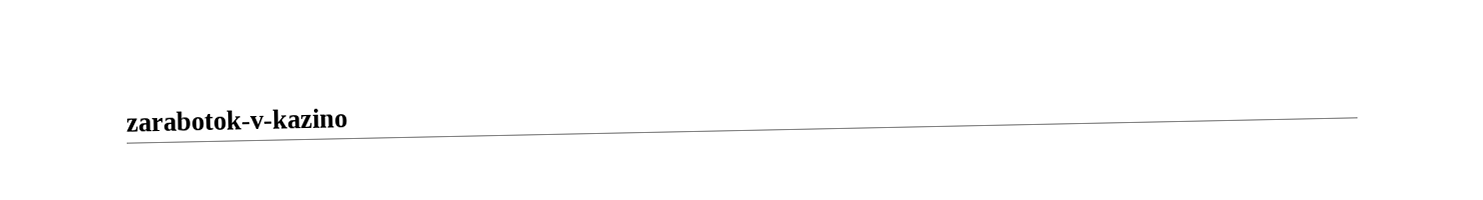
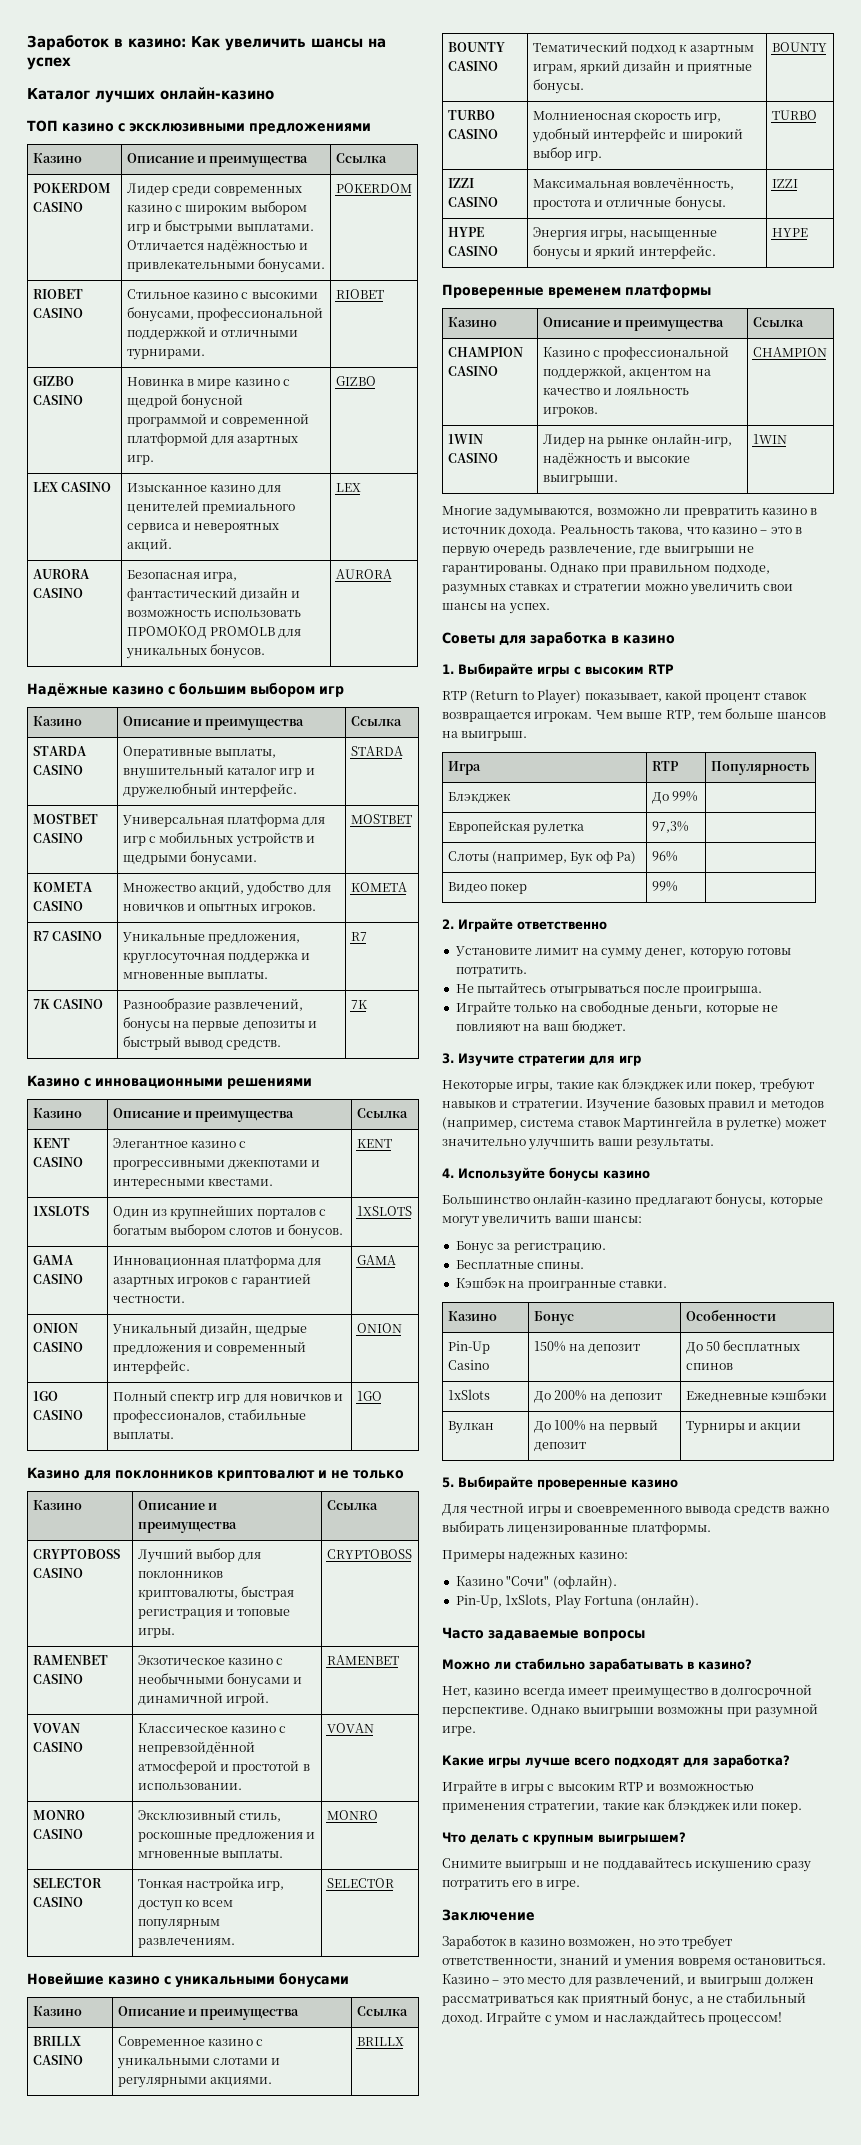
[126,108,348,132] zarabotok-v-kazino -> [27,35,386,51] [27,57,71,70] [27,87,274,103] [27,120,371,134] [32,153,82,163] [126,153,309,167] [335,153,387,163] [32,183,111,193] [32,202,83,212] [126,183,303,196] [126,201,307,215] [126,220,314,234] [126,240,309,253] [126,258,325,273] [335,183,412,193] [32,289,83,299] [32,308,83,318] [126,289,318,299] [126,307,323,322] [126,326,299,340] [126,349,205,360] [335,289,384,299] [32,376,74,386] [32,395,83,405] [126,377,290,389] [126,394,243,409] [126,413,310,427] [126,432,299,446] [126,455,154,465] [335,376,376,386] [32,482,111,492] [126,483,282,495] [126,500,295,514] [126,523,280,533] [126,538,172,552] [335,483,361,492] [32,569,90,579] [32,588,83,598] [126,570,237,582] [126,587,301,601] [126,609,301,617] [126,626,302,639] [125,644,265,659] [335,569,392,579] [27,682,344,697] [32,716,82,726] [122,716,305,730] [350,716,402,726] [32,746,87,756] [32,765,83,775] [122,746,276,759] [122,764,315,779] [122,783,297,798] [350,746,403,756] [32,814,98,824] [32,833,83,843] [121,814,326,827] [122,832,315,847] [122,851,257,866] [350,814,412,824] [32,882,93,892] [32,901,83,911] [122,881,331,896] [122,903,316,914] [350,882,407,892] [32,931,102,941] [121,932,300,944] [122,952,311,964] [122,972,268,979] [350,932,367,941] [32,999,103,1009] [122,998,303,1012] [122,1017,317,1032] [122,1036,282,1050] [350,1000,368,1009] [27,1075,312,1089] [32,1108,82,1118] [112,1108,295,1122] [356,1108,408,1118] [32,1138,70,1148] [32,1157,83,1167] [112,1138,247,1148] [112,1159,321,1170] [112,1178,273,1189] [356,1139,392,1148] [32,1206,89,1216] [112,1205,326,1220] [112,1224,343,1239] [356,1206,412,1216] [32,1255,74,1265] [32,1274,83,1284] [112,1255,322,1268] [112,1273,311,1287] [112,1296,185,1303] [356,1255,396,1265] [32,1323,78,1333] [32,1342,83,1352] [111,1322,308,1336] [112,1341,307,1355] [112,1360,190,1374] [356,1323,402,1333] [32,1391,58,1401] [32,1410,83,1420] [112,1390,344,1404] [112,1409,306,1423] [112,1432,174,1439] [356,1391,382,1401] [27,1467,404,1481] [32,1500,82,1510] [137,1500,217,1510] [137,1522,237,1533] [326,1500,378,1510] [32,1549,120,1559] [32,1568,83,1578] [137,1548,262,1563] [137,1570,223,1578] [137,1586,294,1600] [137,1609,291,1619] [137,1628,175,1638] [326,1549,412,1559] [32,1655,108,1665] [32,1674,83,1684] [137,1655,284,1665] [137,1673,303,1688] [137,1692,269,1706] [326,1655,399,1665] [32,1723,80,1733] [32,1742,83,1752] [137,1723,287,1733] [137,1741,255,1755] [137,1760,310,1774] [137,1783,242,1790] [326,1723,374,1733] [32,1810,85,1820] [32,1829,83,1839] [137,1809,281,1822] [137,1831,316,1842] [137,1851,283,1858] [326,1810,378,1820] [32,1878,102,1888] [32,1897,83,1907] [137,1877,285,1891] [137,1899,234,1911] [137,1919,220,1930] [137,1938,235,1948] [326,1878,394,1888] [27,1972,349,1988] [32,2006,82,2016] [117,2006,300,2020] [356,2006,408,2016] [32,2036,81,2046] [32,2055,83,2065] [117,2036,264,2049] [116,2057,281,2069] [117,2076,272,2088] [356,2037,404,2046] [447,42,505,52] [447,61,498,71] [532,41,754,55] [532,60,752,74] [532,79,584,94] [771,42,827,52] [447,110,495,120] [447,129,498,139] [532,111,722,123] [531,128,743,143] [532,147,602,161] [771,110,817,120] [447,178,474,188] [447,197,498,207] [532,178,734,190] [532,196,726,211] [771,179,798,188] [447,227,484,237] [447,246,498,256] [532,227,718,240] [532,245,716,260] [771,228,808,237] [442,284,711,298] [447,317,497,327] [542,317,725,331] [752,317,804,327] [447,347,523,357] [447,366,498,376] [542,346,730,360] [542,365,712,379] [542,387,690,395] [542,406,598,417] [752,347,827,357] [447,434,483,444] [447,453,498,463] [542,433,732,447] [542,453,691,466] [542,475,618,485] [752,434,787,444] [442,506,818,519] [442,525,802,537] [442,546,754,557] [442,562,770,575] [442,583,794,595] [442,603,550,614] [442,631,675,646] [442,663,674,677] [442,689,807,704] [442,708,826,722] [442,731,528,741] [447,761,481,775] [651,761,679,771] [710,761,809,775] [447,792,511,804] [651,791,698,804] [447,820,584,835] [651,821,689,833] [447,851,636,865] [651,851,678,862] [447,882,527,894] [651,881,678,892] [442,918,607,932] [454,946,791,959] [455,967,527,977] [455,982,763,996] [455,1001,778,1015] [455,1020,626,1034] [442,1053,641,1066] [442,1078,814,1093] [442,1097,824,1112] [442,1116,827,1131] [442,1139,715,1150] [442,1167,650,1181] [442,1193,823,1208] [442,1216,643,1227] [455,1241,606,1254] [455,1260,585,1269] [455,1277,667,1291] [447,1311,497,1321] [533,1311,574,1325] [685,1309,776,1321] [447,1341,490,1354] [447,1360,489,1370] [533,1341,641,1354] [685,1340,801,1354] [685,1363,733,1370] [447,1389,490,1400] [533,1390,662,1403] [685,1389,827,1403] [447,1421,494,1434] [533,1419,658,1433] [533,1442,586,1452] [685,1421,802,1434] [442,1476,678,1490] [442,1502,829,1516] [442,1521,711,1535] [442,1550,628,1562] [455,1575,617,1589] [455,1594,700,1609] [442,1627,645,1641] [442,1658,752,1672] [442,1684,813,1699] [442,1703,818,1718] [442,1726,476,1736] [442,1754,790,1768] [442,1780,754,1794] [442,1799,803,1813] [442,1832,686,1845] [442,1857,812,1872] [442,1880,581,1890] [442,1909,535,1921] [442,1935,733,1950] [442,1954,826,1969] [442,1973,814,1987] [442,1992,807,2007] [442,2011,783,2026] Заработок в казино: Как увеличить шансы на успех // Каталог лучших онлайн-казино // ТОП казино с эксклюзивными предложениями // Казино | Описание и преимущества | Ссылка // POKERDOM CASINO | Лидер среди современных казино с широким выбором игр и быстрыми выплатами. Отличается надёжностью и привлекательными бонусами. | POKERDOM // RIOBET CASINO | Стильное казино с высокими бонусами, профессиональной поддержкой и отличными турнирами. | RIOBET // GIZBO CASINO | Новинка в мире казино с щедрой бонусной программой и современной платформой для азартных игр. | GIZBO // LEX CASINO | Изысканное казино для ценителей премиального сервиса и невероятных акций. | LEX // AURORA CASINO | Безопасная игра, фантастический дизайн и возможность использовать ПРОМОКОД PROMOLB для уникальных бонусов. | AURORA // Надёжные казино с большим выбором игр // Казино | Описание и преимущества | Ссылка // STARDA CASINO | Оперативные выплаты, внушительный каталог игр и дружелюбный интерфейс. | STARDA // MOSTBET CASINO | Универсальная платформа для игр с мобильных устройств и щедрыми бонусами. | MOSTBET // KOMETA CASINO | Множество акций, удобство для новичков и опытных игроков. | KOMETA // R7 CASINO | Уникальные предложения, круглосуточная поддержка и мгновенные выплаты. | R7 // 7K CASINO | Разнообразие развлечений, бонусы на первые депозиты и быстрый вывод средств. | 7K // Казино с инновационными решениями // Казино | Описание и преимущества | Ссылка // KENT CASINO | Элегантное казино с прогрессивными джекпотами и интересными квестами. | KENT // 1XSLOTS | Один из крупнейших порталов с богатым выбором слотов и бонусов. | 1XSLOTS // GAMA CASINO | Инновационная платформа для азартных игроков с гарантией честности. | GAMA // ONION CASINO | Уникальный дизайн, щедрые предложения и современный интерфейс. | ONION // 1GO CASINO | Полный спектр игр для новичков и профессионалов, стабильные выплаты. | 1GO // Казино для поклонников криптовалют и не только // Казино | Описание и преимущества | Ссылка // CRYPTOBOSS CASINO | Лучший выбор для поклонников криптовалюты, быстрая регистрация и топовые игры. | CRYPTOBOSS // RAMENBET CASINO | Экзотическое казино с необычными бонусами и динамичной игрой. | RAMENBET // VOVAN CASINO | Классическое казино с непревзойдённой атмосферой и простотой в использовании. | VOVAN // MONRO CASINO | Эксклюзивный стиль, роскошные предложения и мгновенные выплаты. | MONRO // SELECTOR CASINO | Тонкая настройка игр, доступ ко всем популярным развлечениям. | SELECTOR // Новейшие казино с уникальными бонусами // Казино | Описание и преимущества | Ссылка // BRILLX CASINO | Современное казино с уникальными слотами и регулярными акциями. | BRILLX // BOUNTY CASINO | Тематический подход к азартным играм, яркий дизайн и приятные бонусы. | BOUNTY // TURBO CASINO | Молниеносная скорость игр, удобный интерфейс и широкий выбор игр. | TURBO // IZZI CASINO | Максимальная вовлечённость, простота и отличные бонусы. | IZZI // HYPE CASINO | Энергия игры, насыщенные бонусы и яркий интерфейс. | HYPE // Проверенные временем платформы // Казино | Описание и преимущества | Ссылка // CHAMPION CASINO | Казино с профессиональной поддержкой, акцентом на качество и лояльность игроков. | CHAMPION // 1WIN CASINO | Лидер на рынке онлайн-игр, надёжность и высокие выигрыши. | 1WIN // Многие задумываются, возможно ли превратить казино в источник дохода. Реальность такова, что казино – это в первую очередь развлечение, где выигрыши не гарантированы. Однако при правильном подходе, разумных ставках и стратегии можно увеличить свои шансы на успех. // Советы для заработка в казино // 1. Выбирайте игры с высоким RTP // RTP (Return to Player) показывает, какой процент ставок возвращается игрокам. Чем выше RTP, тем больше шансов на выигрыш. // Игра | RTP | Популярность // Блэкджек | До 99% | // Европейская рулетка | 97,3% | // Слоты (например, Бук оф Ра) | 96% | // Видео покер | 99% | // 2. Играйте ответственно // Установите лимит на сумму денег, которую готовы потратить. // Не пытайтесь отыгрываться после проигрыша. // Играйте только на свободные деньги, которые не повлияют на ваш бюджет. // 3. Изучите стратегии для игр // Некоторые игры, такие как блэкджек или покер, требуют навыков и стратегии. Изучение базовых правил и методов (например, система ставок Мартингейла в рулетке) может значительно улучшить ваши результаты. // 4. Используйте бонусы казино // Большинство онлайн-казино предлагают бонусы, которые могут увеличить ваши шансы: // Бонус за регистрацию. // Бесплатные спины. // Кэшбэк на проигранные ставки. // Казино | Бонус | Особенности // Pin-Up Casino | 150% на депозит | До 50 бесплатных спинов // 1xSlots | До 200% на депозит | Ежедневные кэшбэки // Вулкан | До 100% на первый депозит | Турниры и акции // 5. Выбирайте проверенные казино // Для честной игры и своевременного вывода средств важно выбирать лицензированные платформы. // Примеры надежных казино: // Казино "Сочи" (офлайн). // Pin-Up, 1xSlots, Play Fortuna (онлайн). // Часто задаваемые вопросы // Можно ли стабильно зарабатывать в казино? // Нет, казино всегда имеет преимущество в долгосрочной перспективе. Однако выигрыши возможны при разумной игре. // Какие игры лучше всего подходят для заработка? // Играйте в игры с высоким RTP и возможностью применения стратегии, такие как блэкджек или покер. // Что делать с крупным выигрышем? // Снимите выигрыш и не поддавайтесь искушению сразу потратить его в игре. // Заключение // Заработок в казино возможен, но это требует ответственности, знаний и умения вовремя остановиться. Казино – это место для развлечений, и выигрыш должен рассматриваться как приятный бонус, а не стабильный доход. Играйте с умом и наслаждайтесь процессом!

